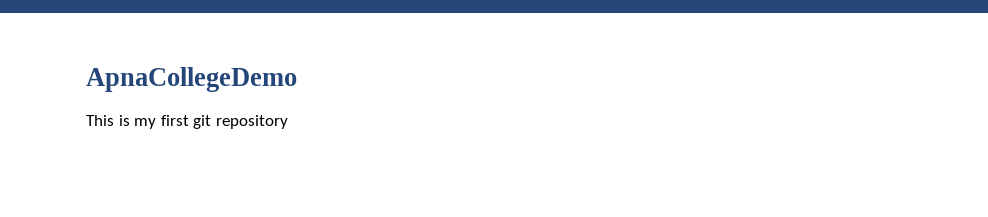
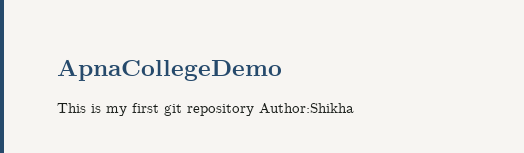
(288, 122) none -> [259,103,354,114] Author:Shikha

